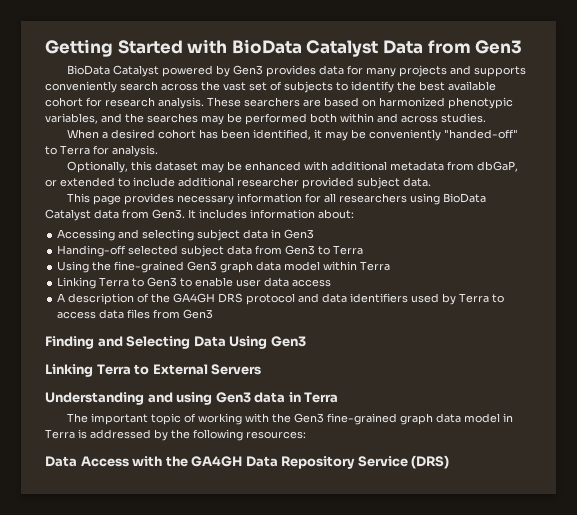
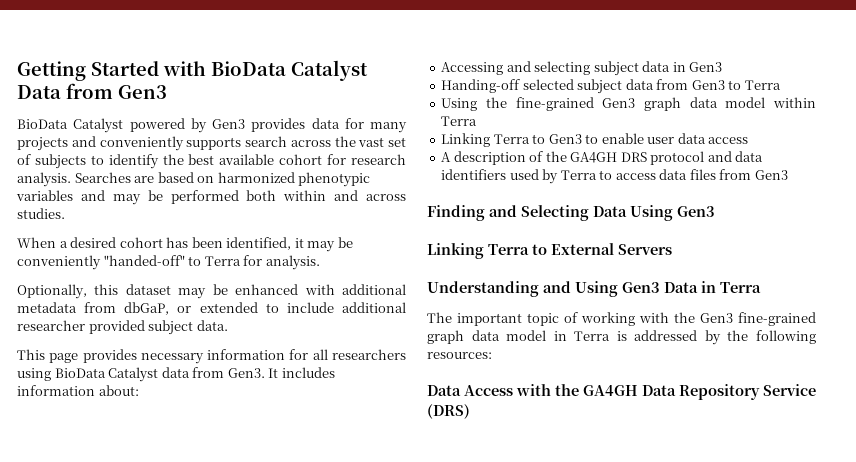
[474,66,527,77] [45,81,117,93] supports conveniently -> [99,136,242,151] conveniently supports
[207,97,300,107] These searchers -> [74,172,131,183] Searches
[45,113,198,124] variables, and the searches -> [16,190,105,201] variables and
[176,392,286,405] using Gen3 data -> [575,281,698,297] Using Gen3 Data

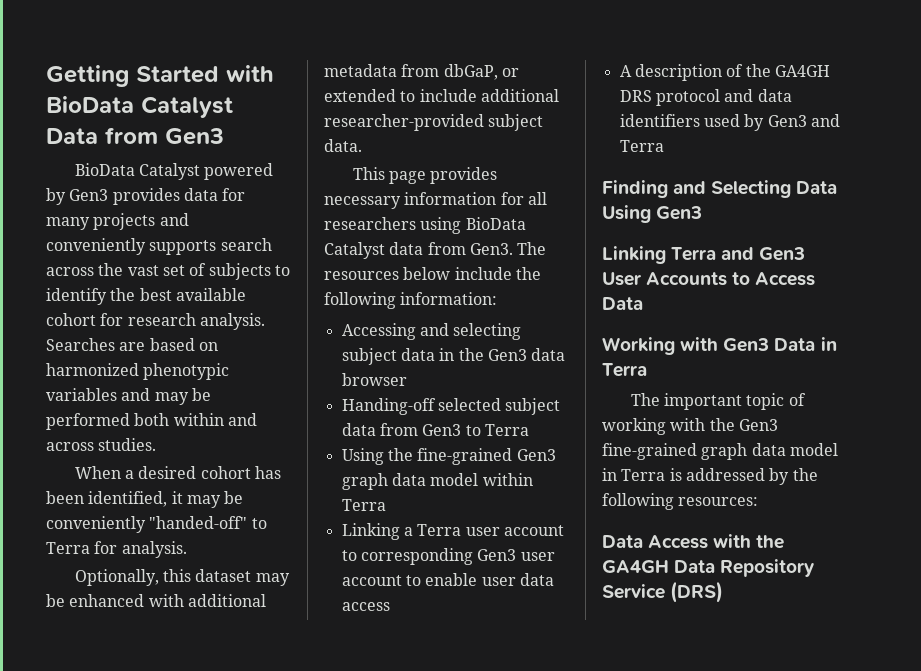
[17,320,145,334] researcher provided -> [324,114,484,131] researcher-provided
[268,367,335,378] [17,385,139,396] It includes information about: -> [517,242,547,255] [324,267,541,280] [324,292,498,309] The resources below include the following information:
[689,62,723,72] Gen3 -> [458,348,566,361] [341,373,407,386] the Gen3 data browser
[493,134,582,144] Terra to Gen3 -> [403,524,564,536] [341,548,555,565] [341,575,402,586] a Terra user account to corresponding Gen3 user account
[560,169,788,180] Terra to access data files from Gen3 -> [767,114,840,127] [619,140,664,152] Gen3 and Terra
[532,243,672,255] [427,281,618,297] to External Servers // Understanding and Using -> [721,247,806,261] [602,272,816,286] [602,297,643,310] [602,337,719,355] and Gen3 User Accounts to Access Data // Working with

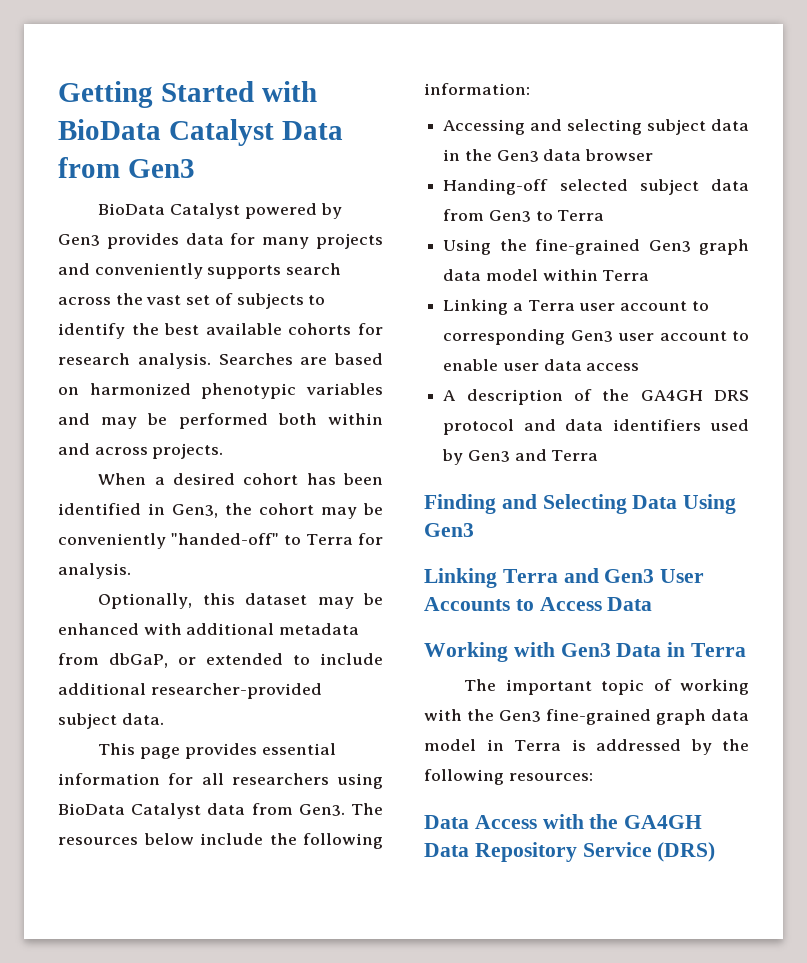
[46,313,96,326] cohort -> [288,323,352,335] cohorts
[98,438,157,451] studies. -> [152,443,224,459] projects.
[88,491,183,507] identified, it -> [58,503,314,518] identified in Gen3, the cohort
[324,196,401,209] necessary -> [261,743,336,755] essential

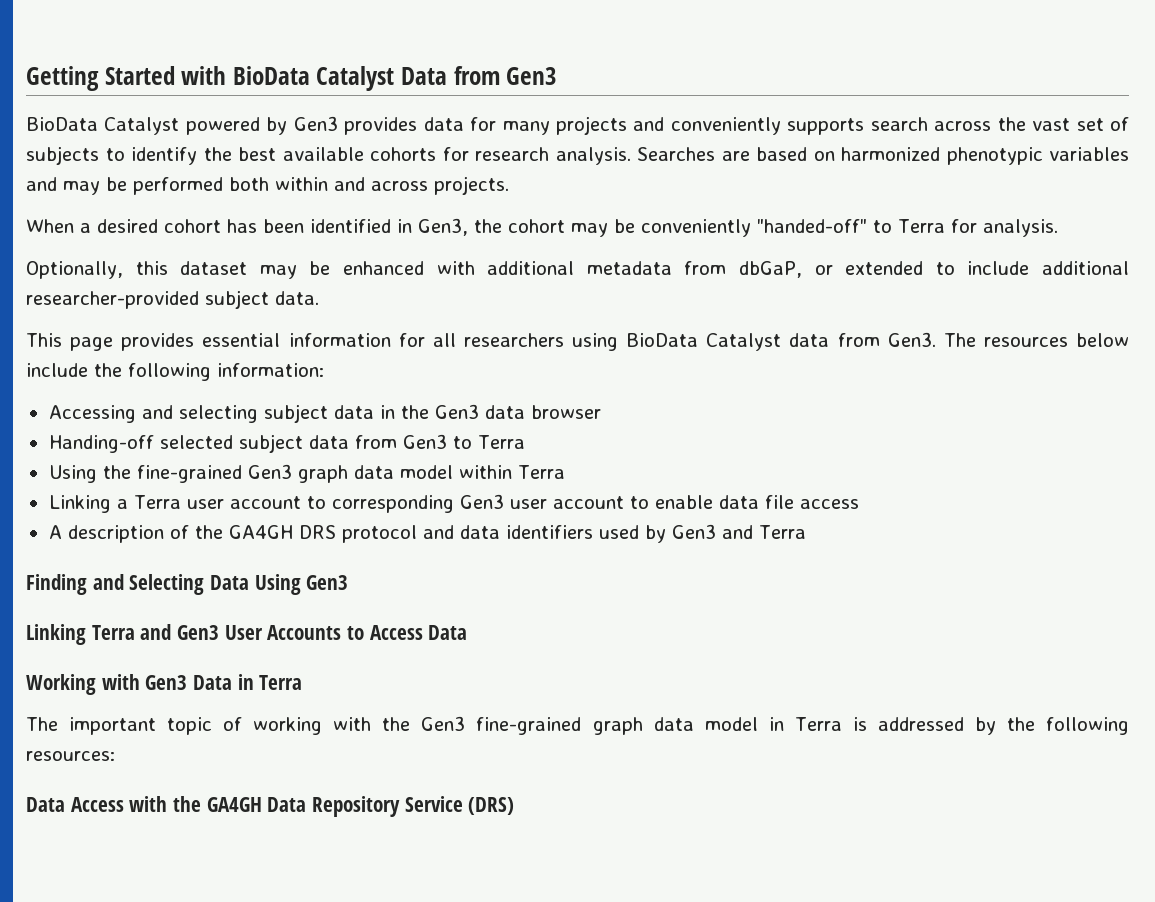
[502,359,582,371] user data -> [718,495,794,509] data file

